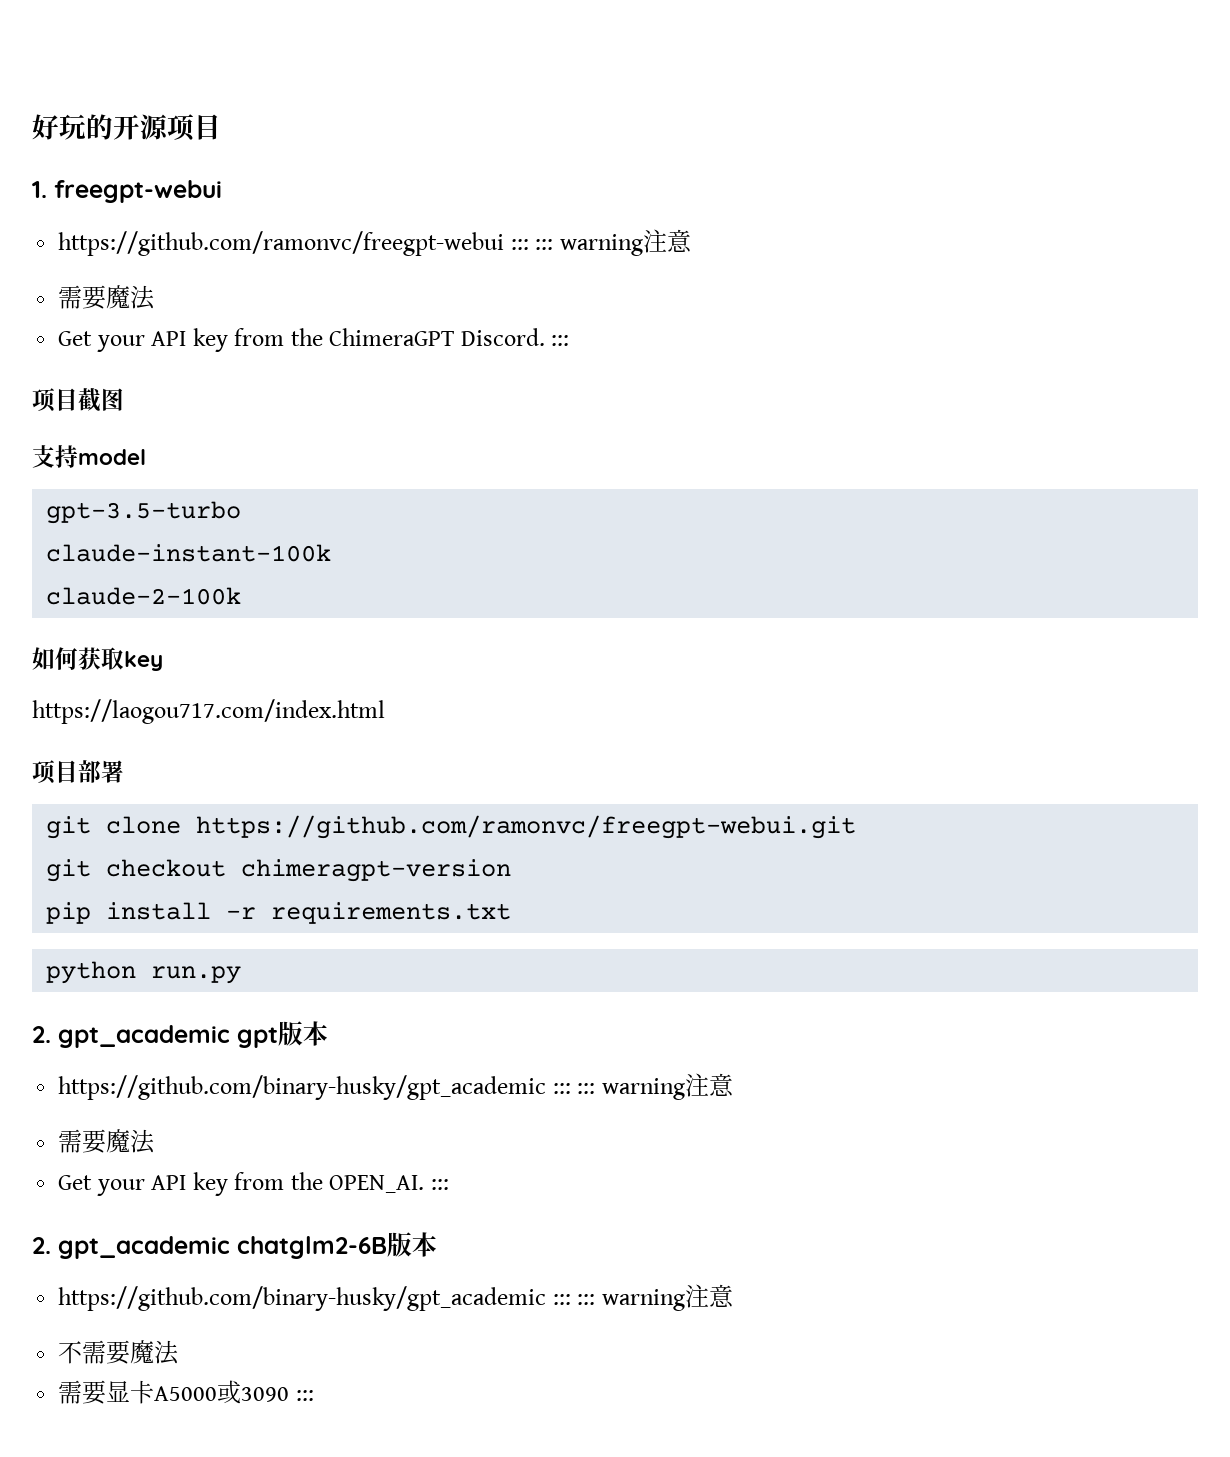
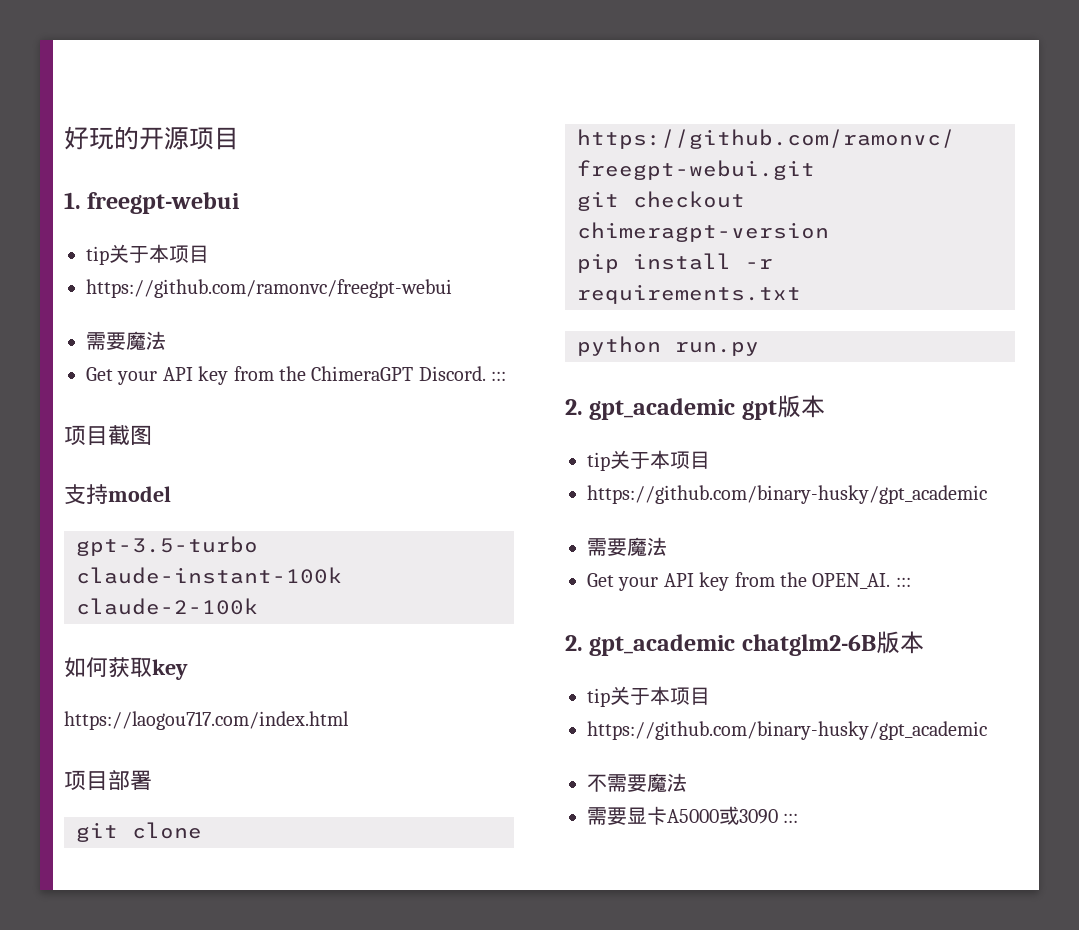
[58,229,692,256] https://github.com/ramonvc/freegpt-webui ::: ::: warning注意 -> [86,244,209,265] [86,279,452,298] tip关于本项目 // https://github.com/ramonvc/freegpt-webui
[58,1073,734,1100] https://github.com/binary-husky/gpt_academic ::: ::: warning注意 -> [587,450,710,471] [587,485,987,504] tip关于本项目 // https://github.com/binary-husky/gpt_academic
[58,1284,734,1311] https://github.com/binary-husky/gpt_academic ::: ::: warning注意 -> [587,686,710,707] [587,721,987,740] tip关于本项目 // https://github.com/binary-husky/gpt_academic

